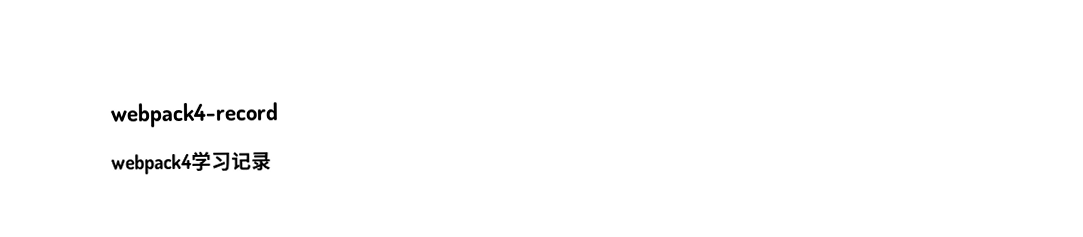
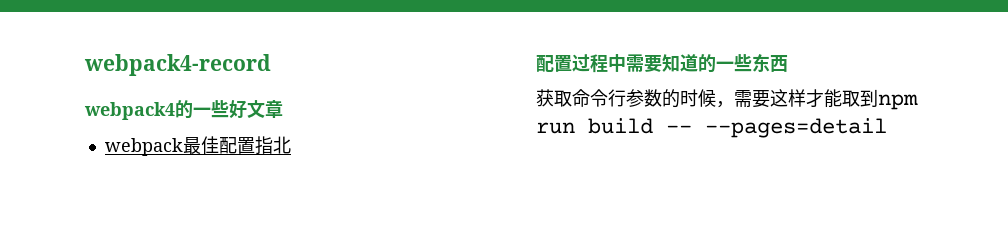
[191,150,272,172] 学习记录 -> [175,100,283,119] [104,136,291,156] [536,53,788,73] [536,89,918,110] [536,118,887,138] 的一些好文章 // webpack最佳配置指北 // 配置过程中需要知道的一些东西 // 获取命令行参数的时候，需要这样才能取到npm run build -- --pages=detail

